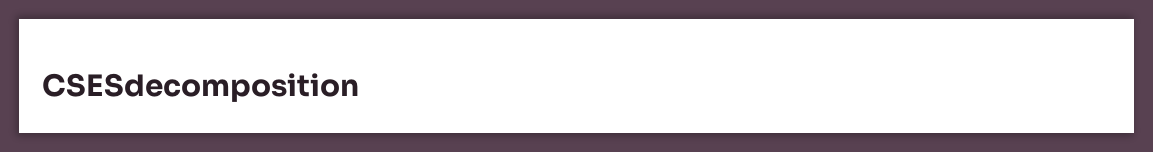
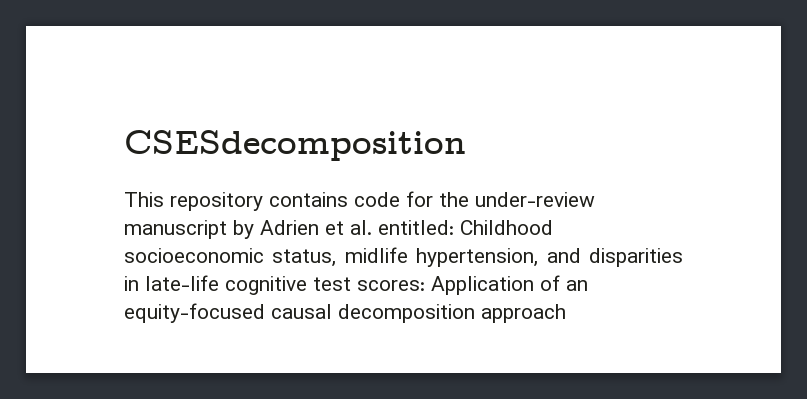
(359, 87) none -> [124,191,595,211] [124,220,553,239] [124,247,683,267] [124,275,588,295] [124,303,566,323] // This repository contains code for the under-review manuscript by Adrien et al. entitled: Childhood socioeconomic status, midlife hypertension, and disparities in late-life cognitive test scores: Application of an equity-focused causal decomposition approach

